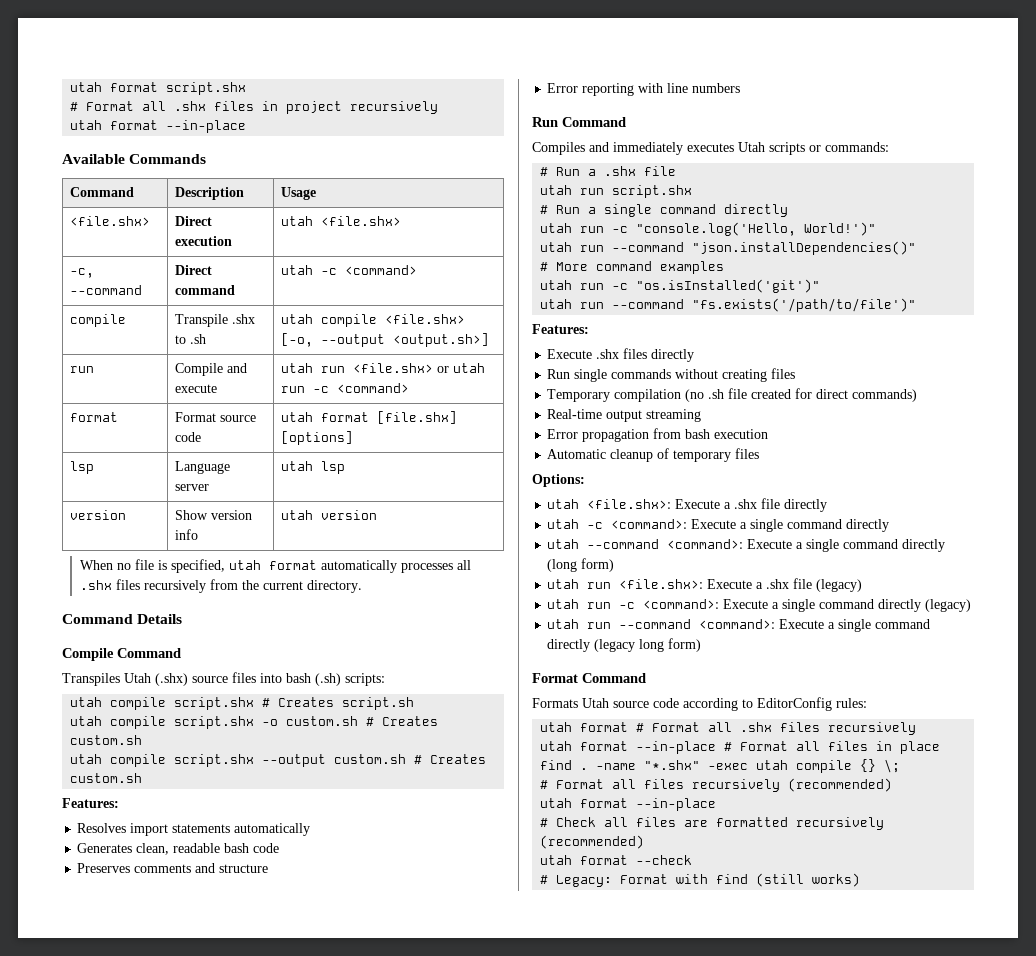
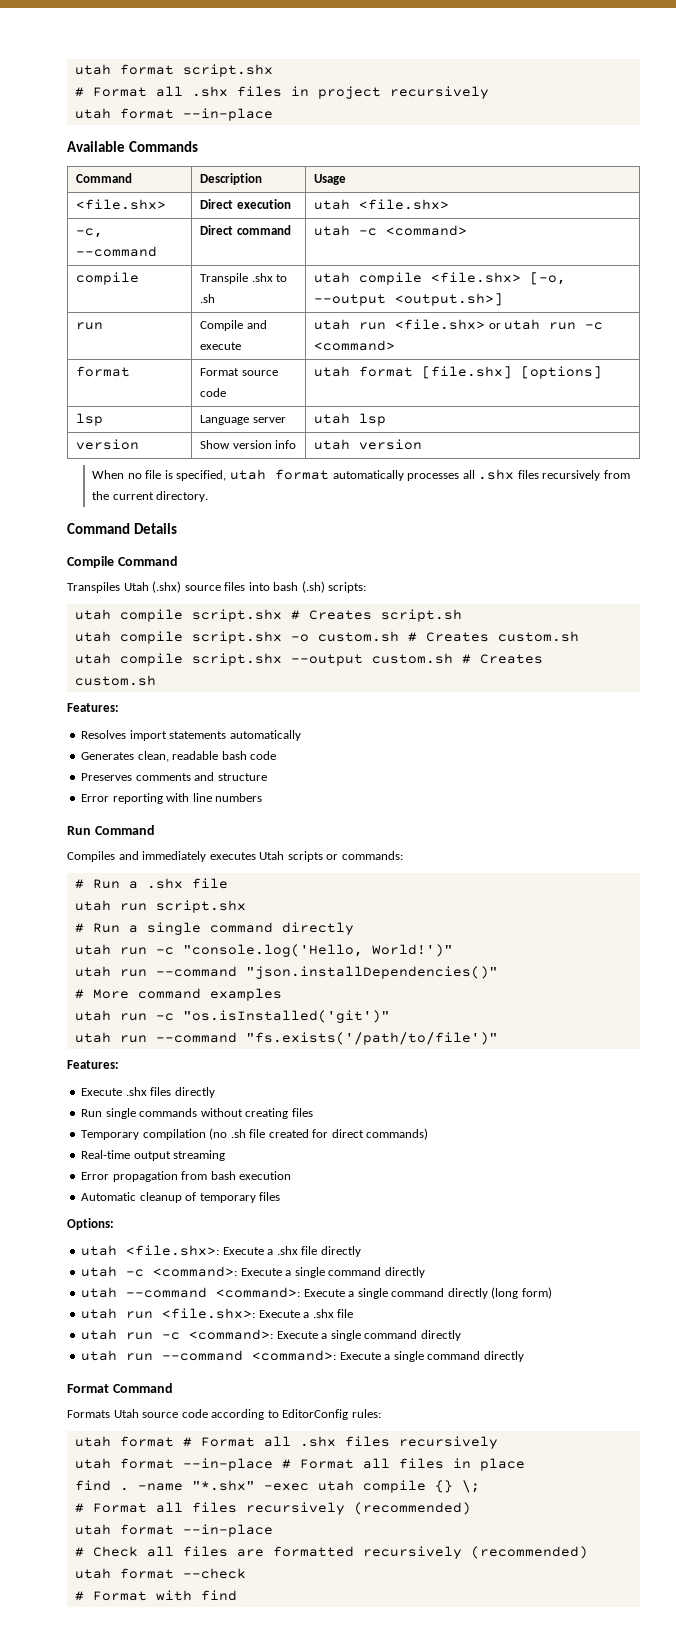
[816,579,863,592] (legacy) -> (354, 1313) none
[925,599,972,612] (legacy) -> (461, 1335) none
[594,638,702,652] (legacy long form) -> (524, 1356) none
[556,875,613,887] Legacy: -> (84, 1596) none
[756,873,861,887] (still works) -> (237, 1595) none

